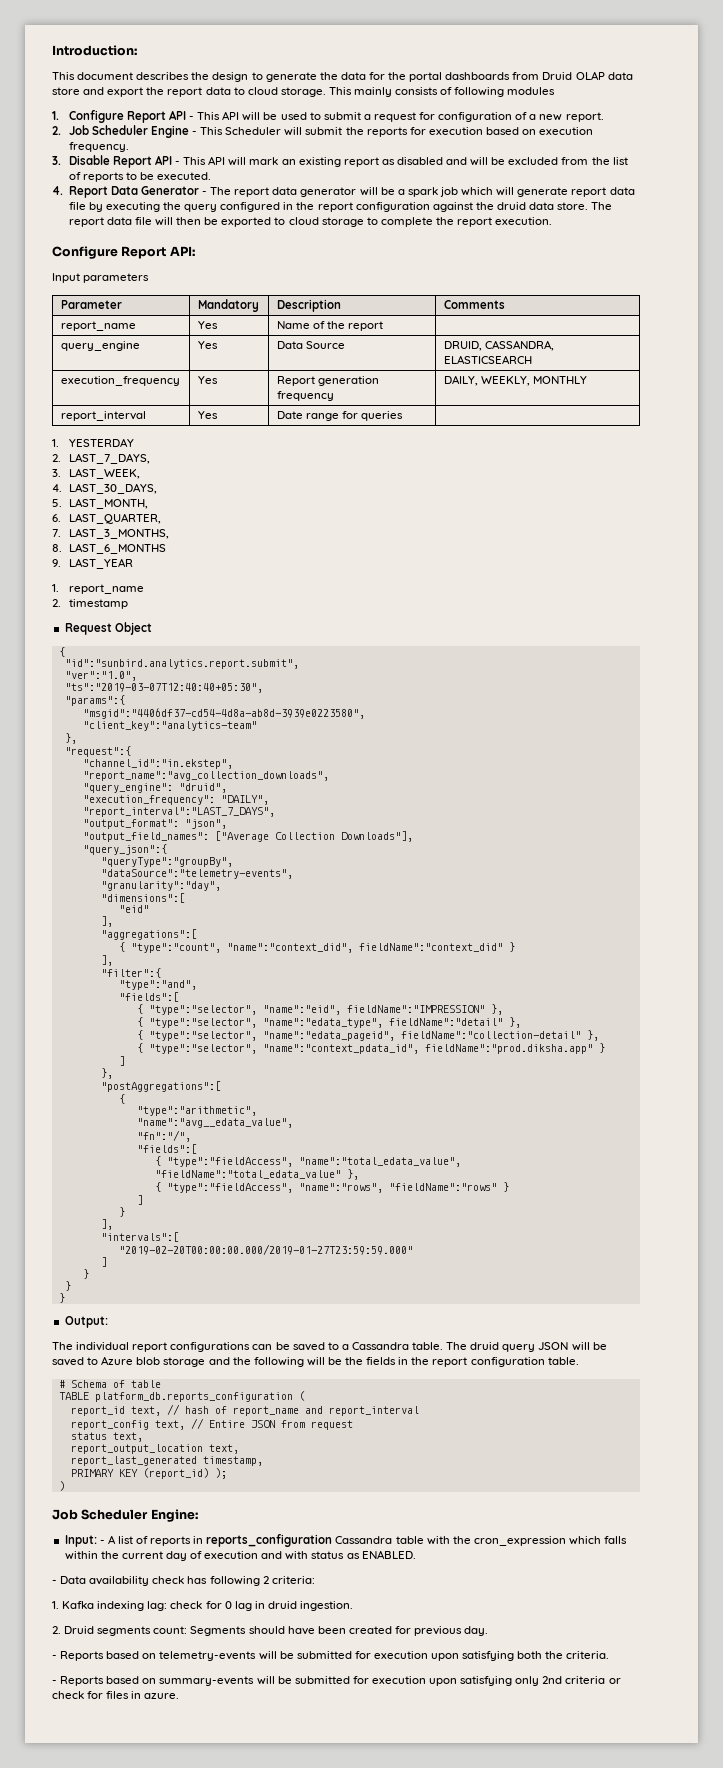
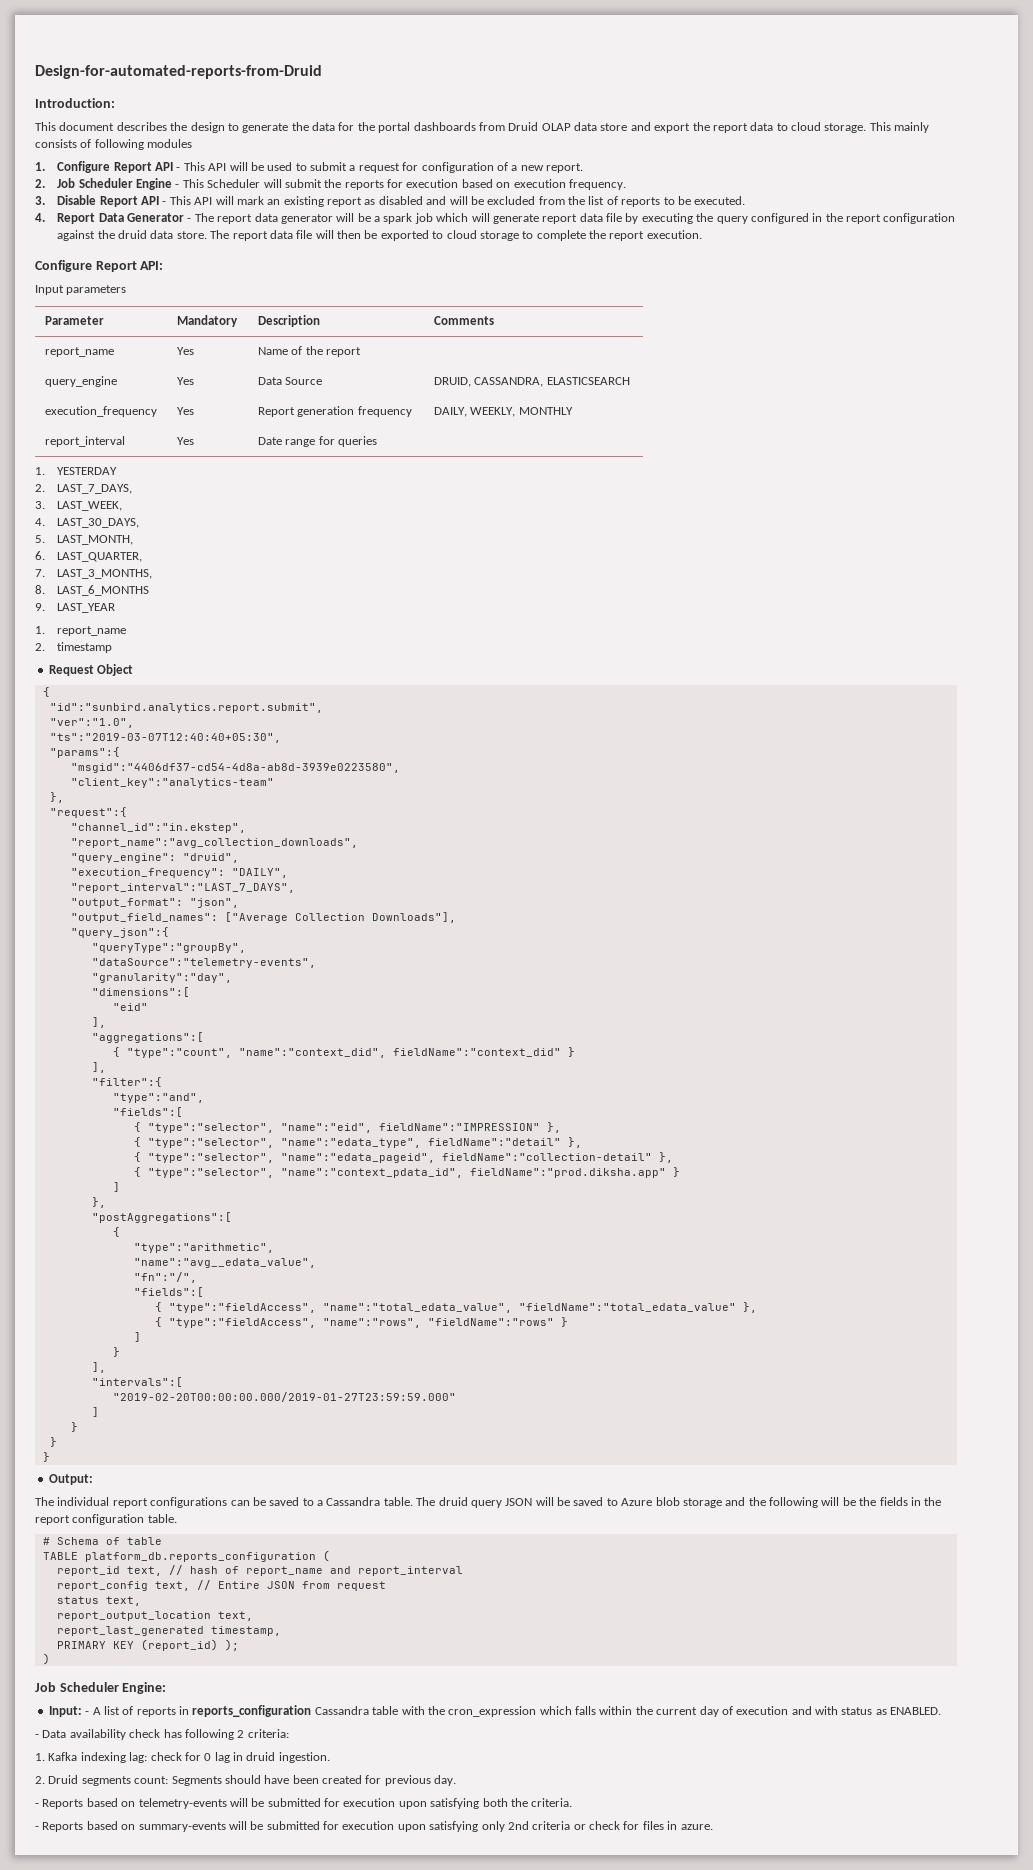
(52, 50) none -> [35,65,322,79] Design-for-automated-reports-from-Druid //

